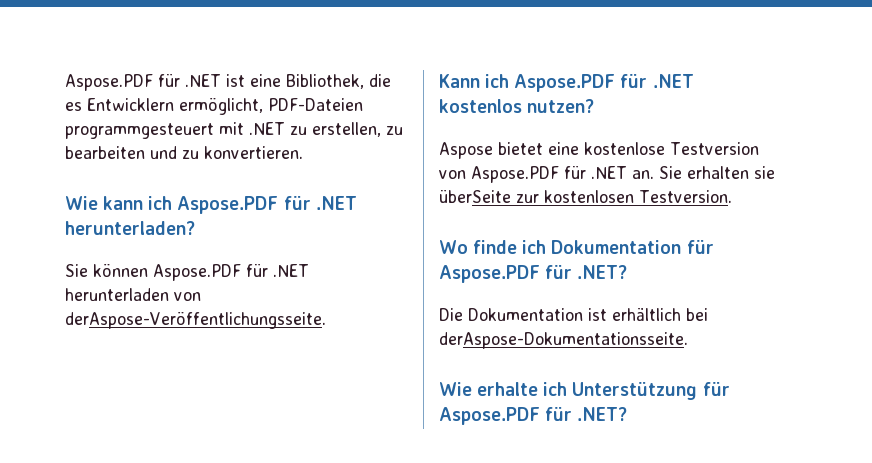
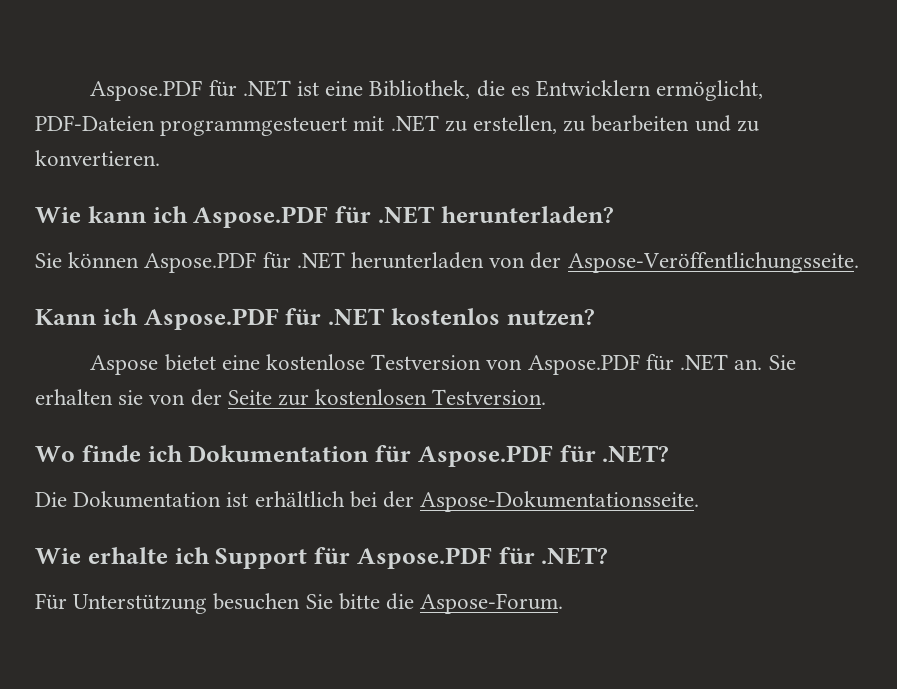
[65,311,326,329] derAspose-Veröffentlichungsseite. -> [530,252,859,273] der Aspose-Veröffentlichungsseite.
[439,190,511,203] überSeite -> [149,389,272,406] von der Seite
[439,332,688,349] derAspose-Dokumentationsseite. -> [383,491,700,512] der Aspose-Dokumentationsseite.
[572,382,730,400] [439,407,628,425] Unterstützung für Aspose.PDF für .NET? -> [215,547,609,569] [35,593,564,614] Support für Aspose.PDF für .NET? // Für Unterstützung besuchen Sie bitte die Aspose-Forum.

